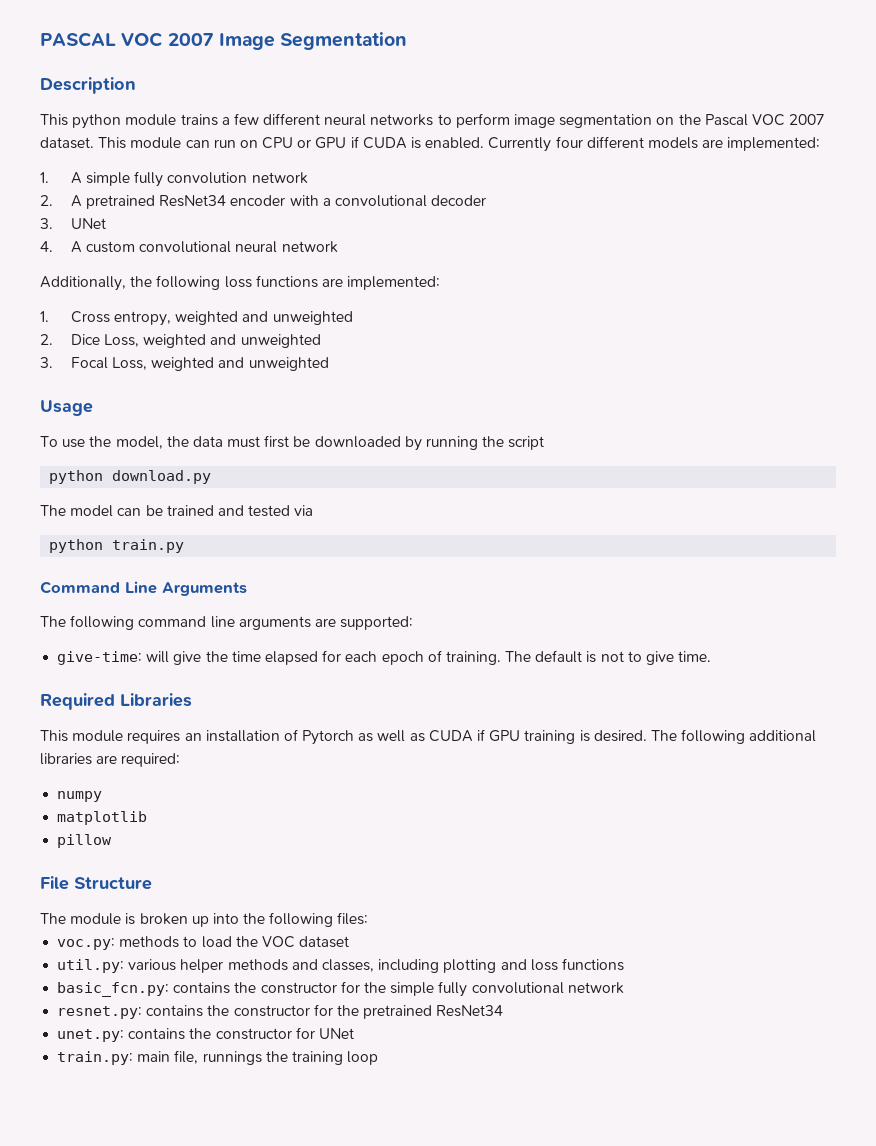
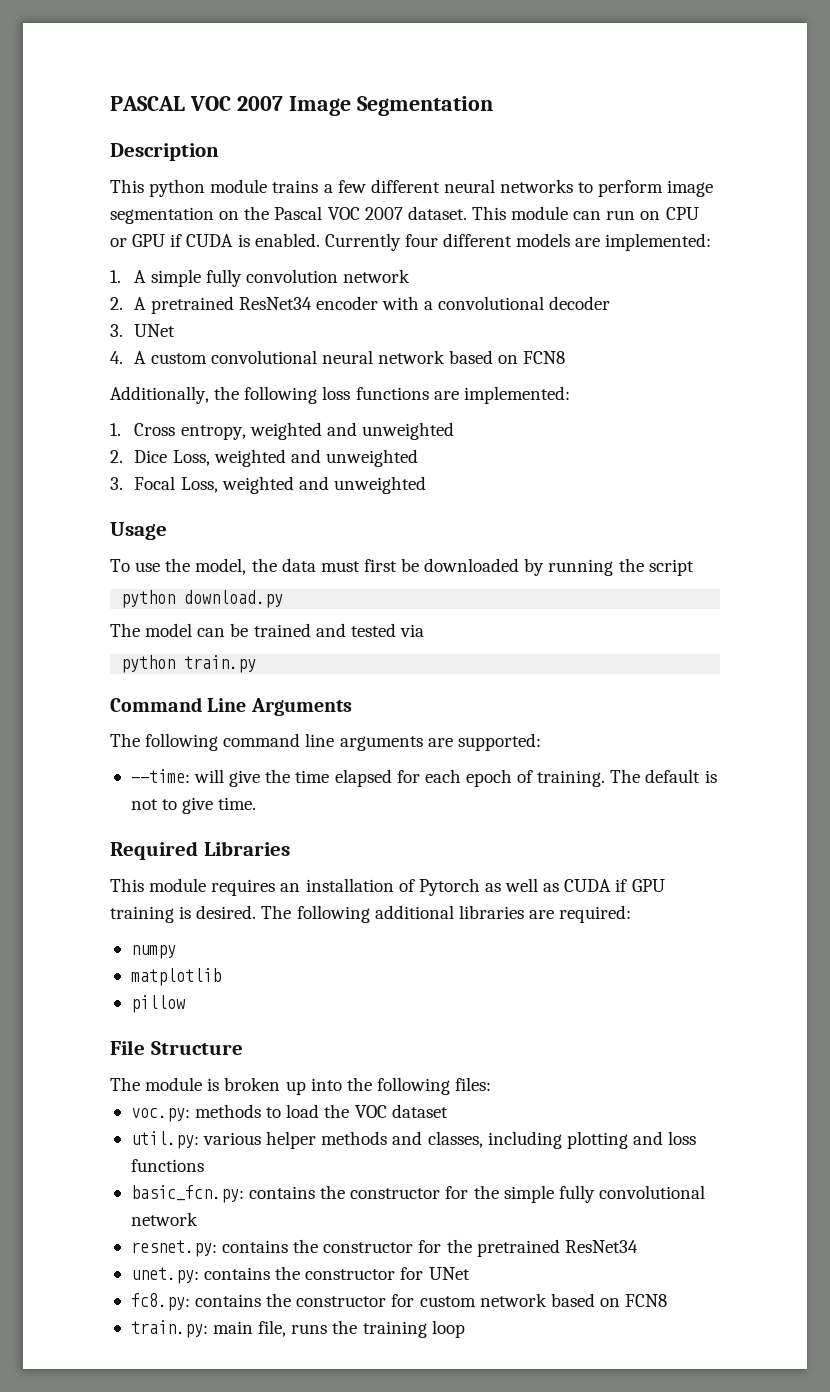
(338, 247) none -> [449,350,566,364] based on FCN8
[57,651,143,665] give-time: -> [130,769,190,783] --time:
(354, 1033) none -> [130,1293,668,1311] // fc8.py: contains the constructor for custom network based on FCN8
[202,1051,262,1065] runnings -> [291,1324,328,1334] runs

